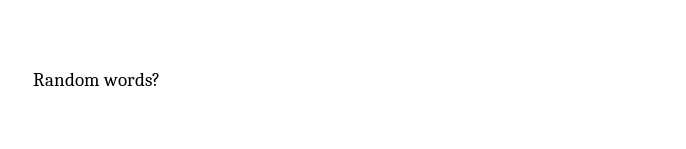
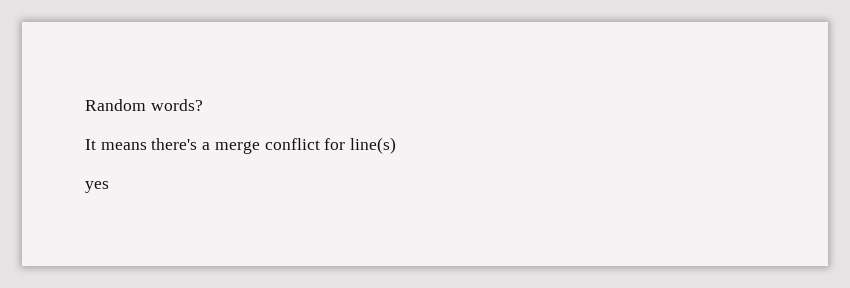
(161, 79) none -> [85,137,397,154] [85,181,109,193] // It means there's a merge conflict for line(s) // yes

